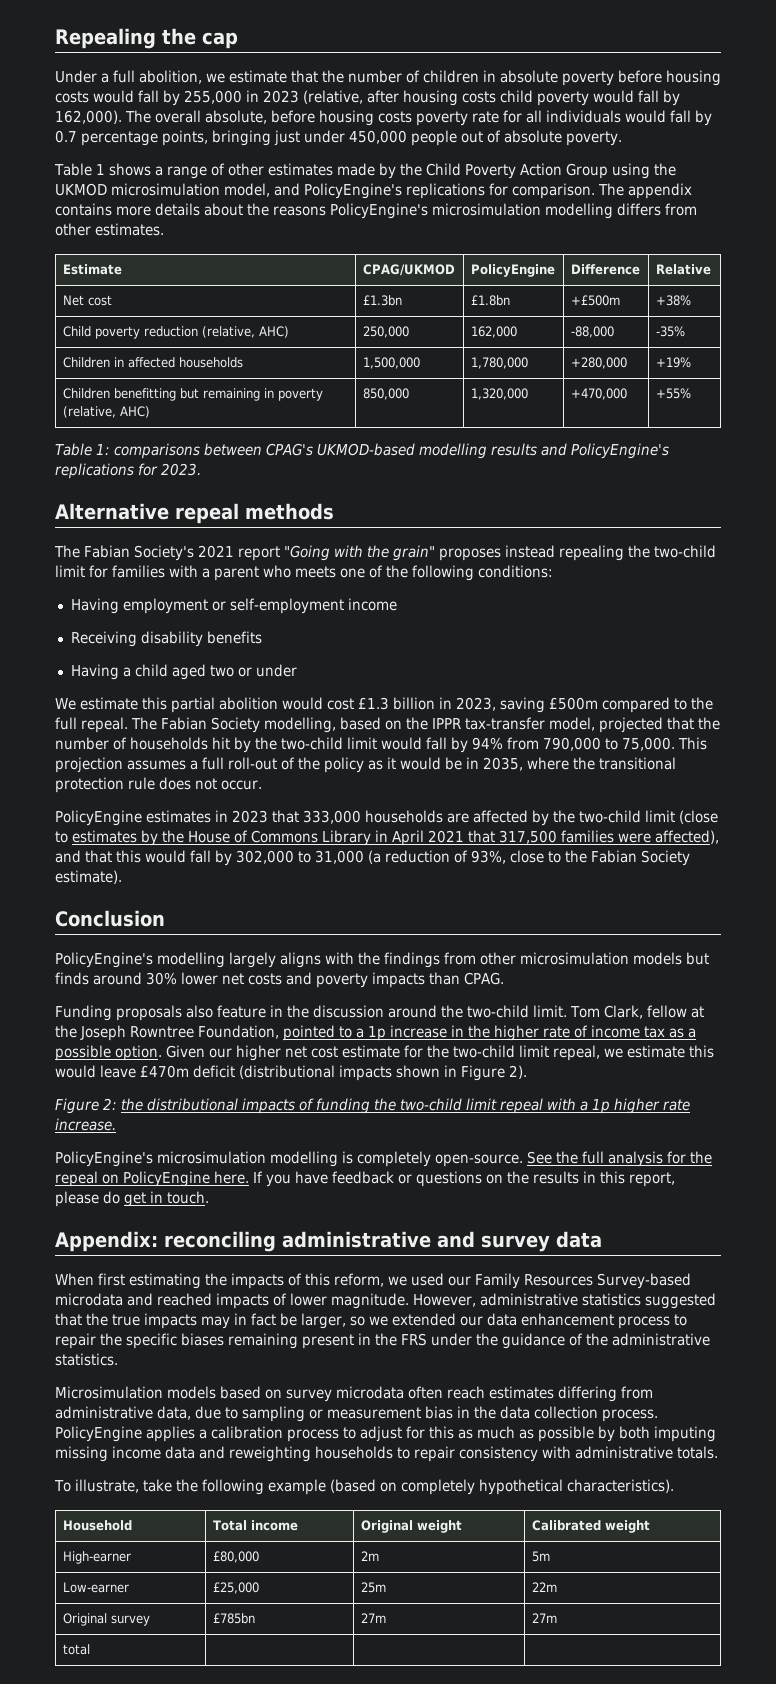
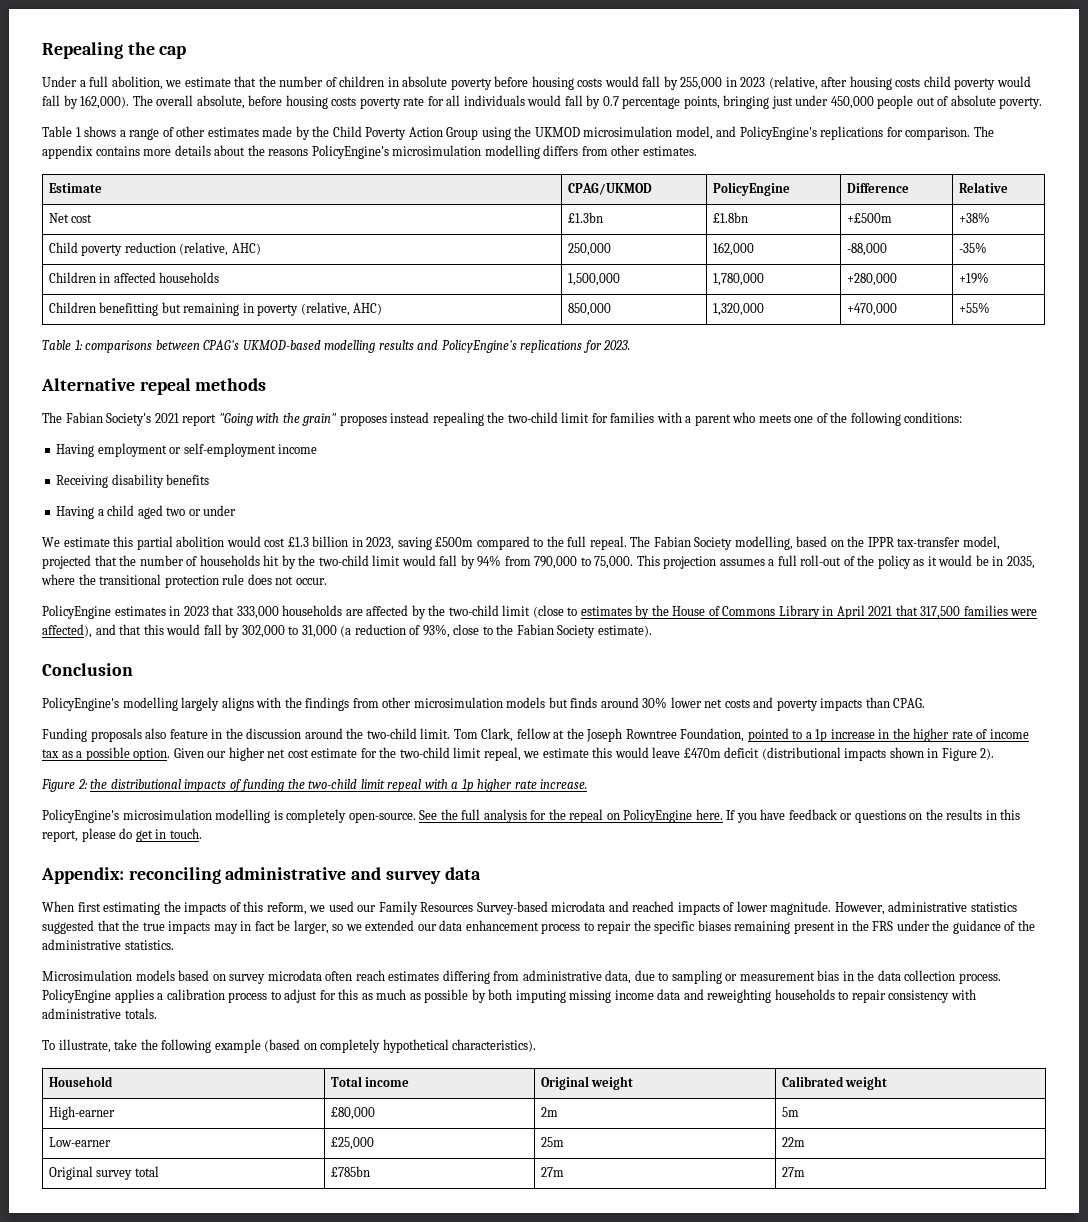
(150, 1620) none -> [134,1166,159,1177] total
[62,1644,90,1655] // total | | | -> (805, 1172) none

